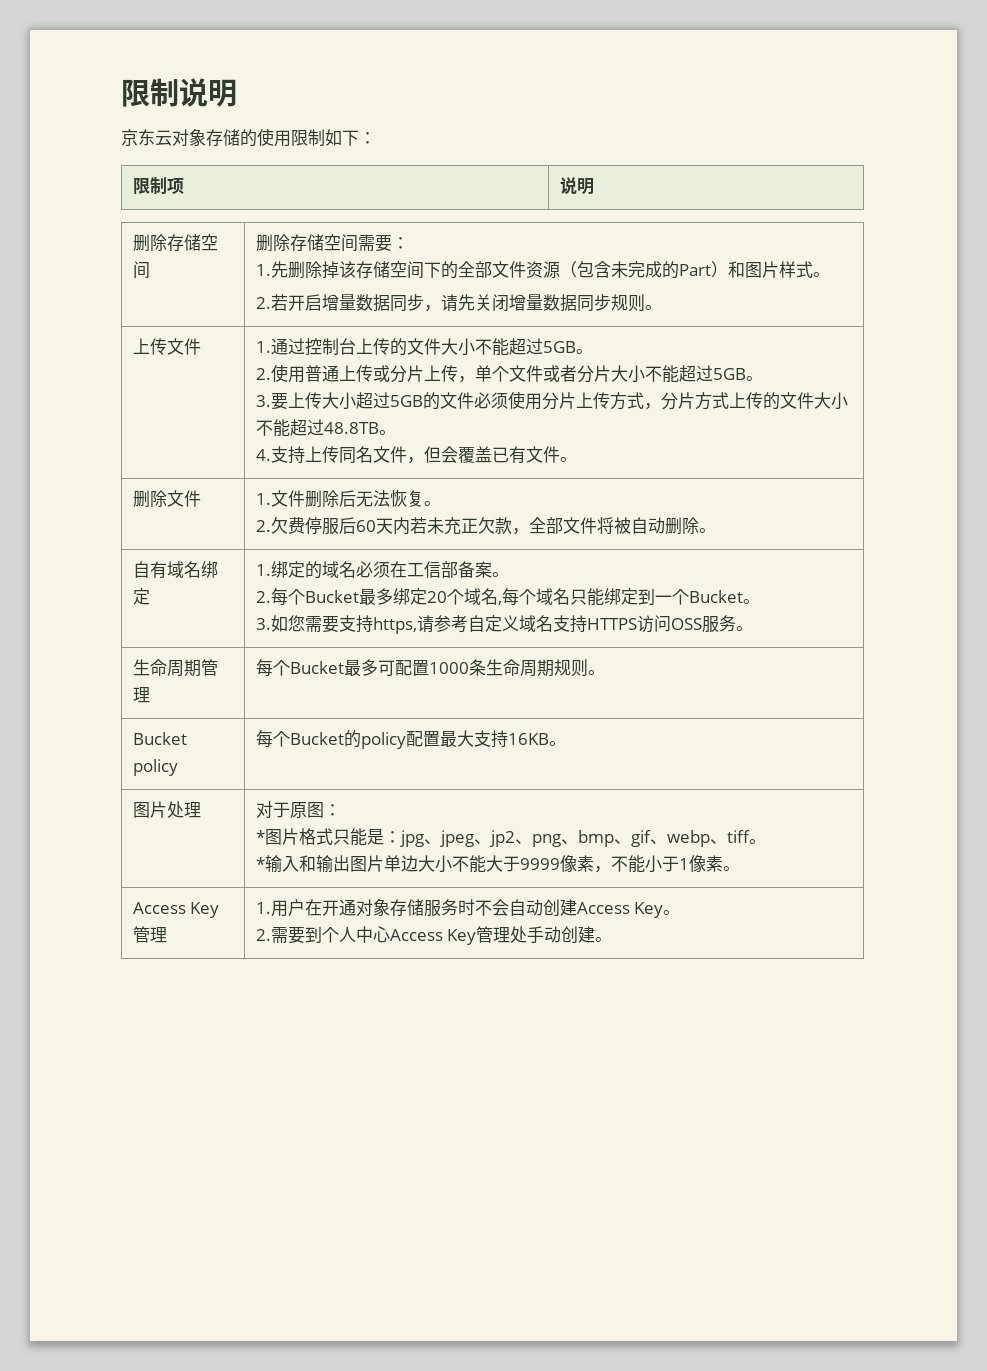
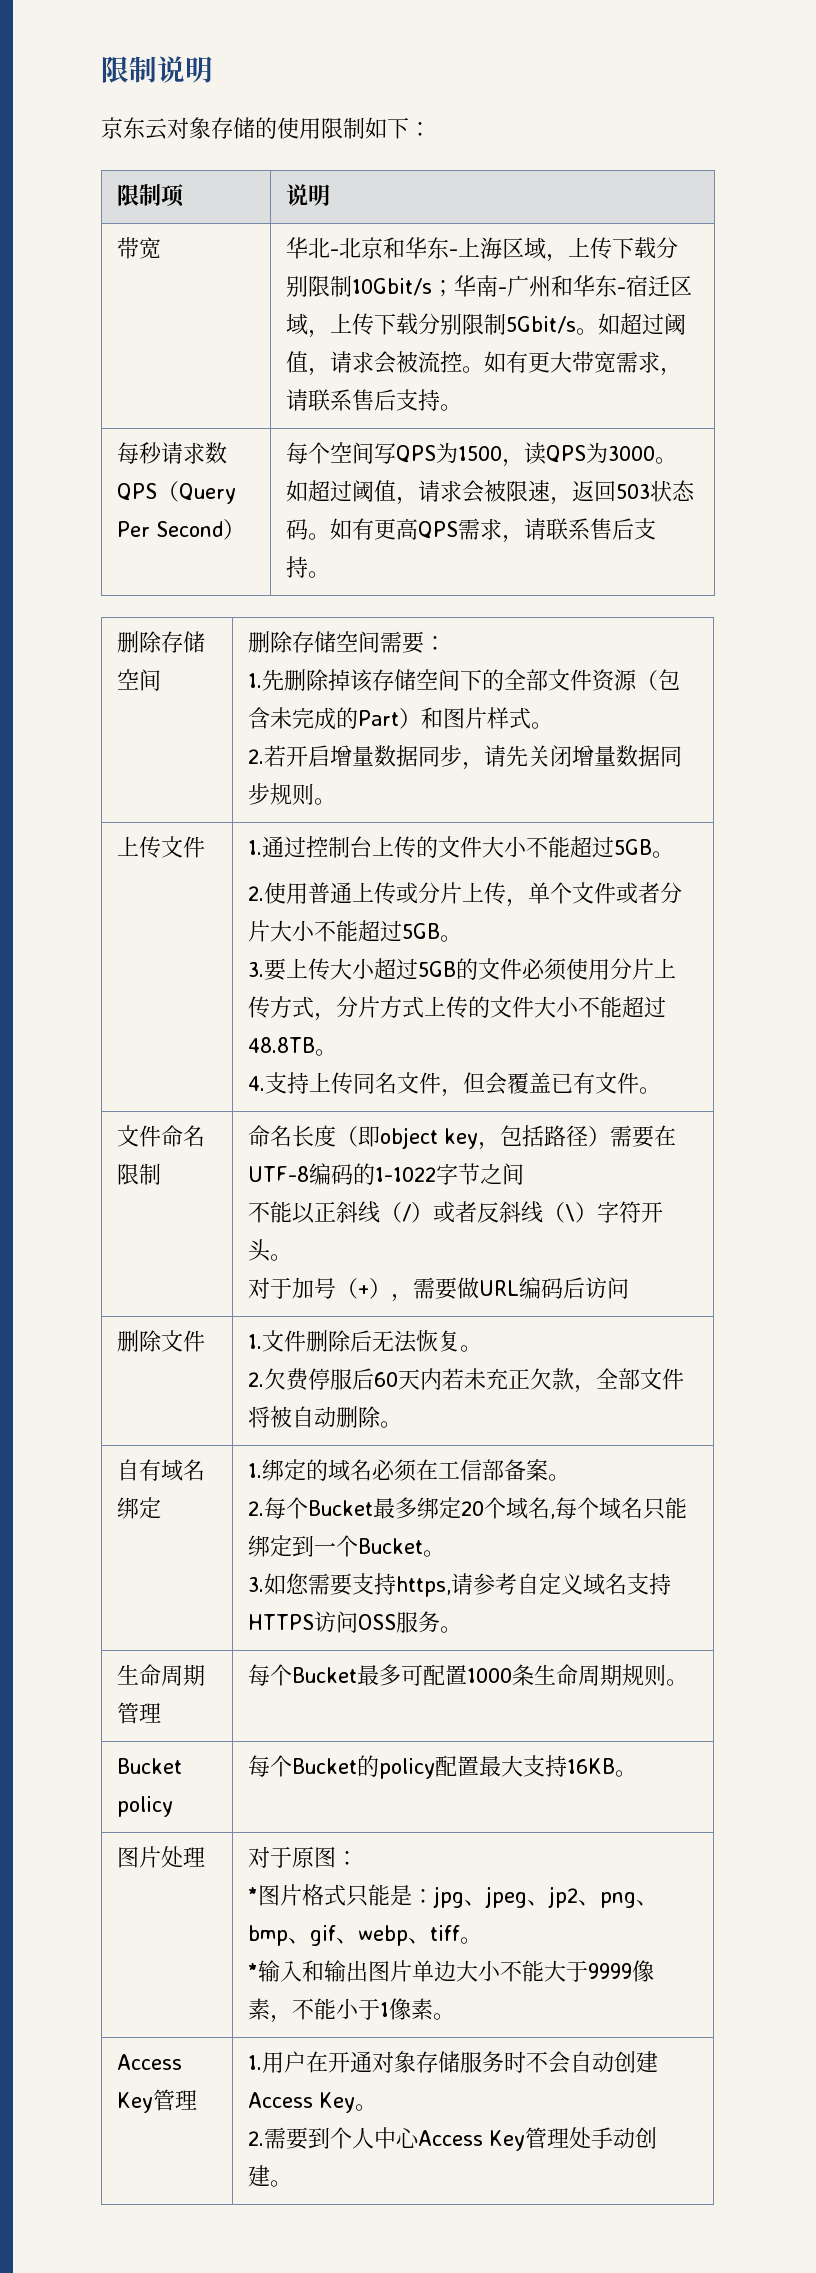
(594, 186) none -> [117,237,162,259] [286,237,679,262] [286,275,693,297] [286,313,687,338] [286,351,683,376] [286,389,463,411] [117,442,228,464] [117,481,237,504] [117,519,246,540] [286,442,678,467] [286,480,696,505] [286,518,657,543] [286,556,331,578] // 带宽 | 华北-北京和华东-上海区域，上传下载分别限制10Gbit/s；华南-广州和华东-宿迁区域，上传下载分别限制5Gbit/s。如超过阈值，请求会被流控。如有更大带宽需求，请联系售后支持。 // 每秒请求数QPS（Query Per Second） | 每个空间写QPS为1500，读QPS为3000。如超过阈值，请求会被限速，返回503状态码。如有更高QPS需求，请联系售后支持。
(577, 459) none -> [117,1125,206,1147] [117,1163,162,1185] [248,1125,677,1150] [248,1163,525,1185] [248,1201,664,1224] [248,1239,293,1262] [248,1277,630,1302] // 文件命名限制 | 命名长度（即object key，包括路径）需要在UTF-8编码的1-1022字节之间 // 不能以正斜线（/）或者反斜线（\）字符开头。 // 对于加号（+），需要做URL编码后访问

